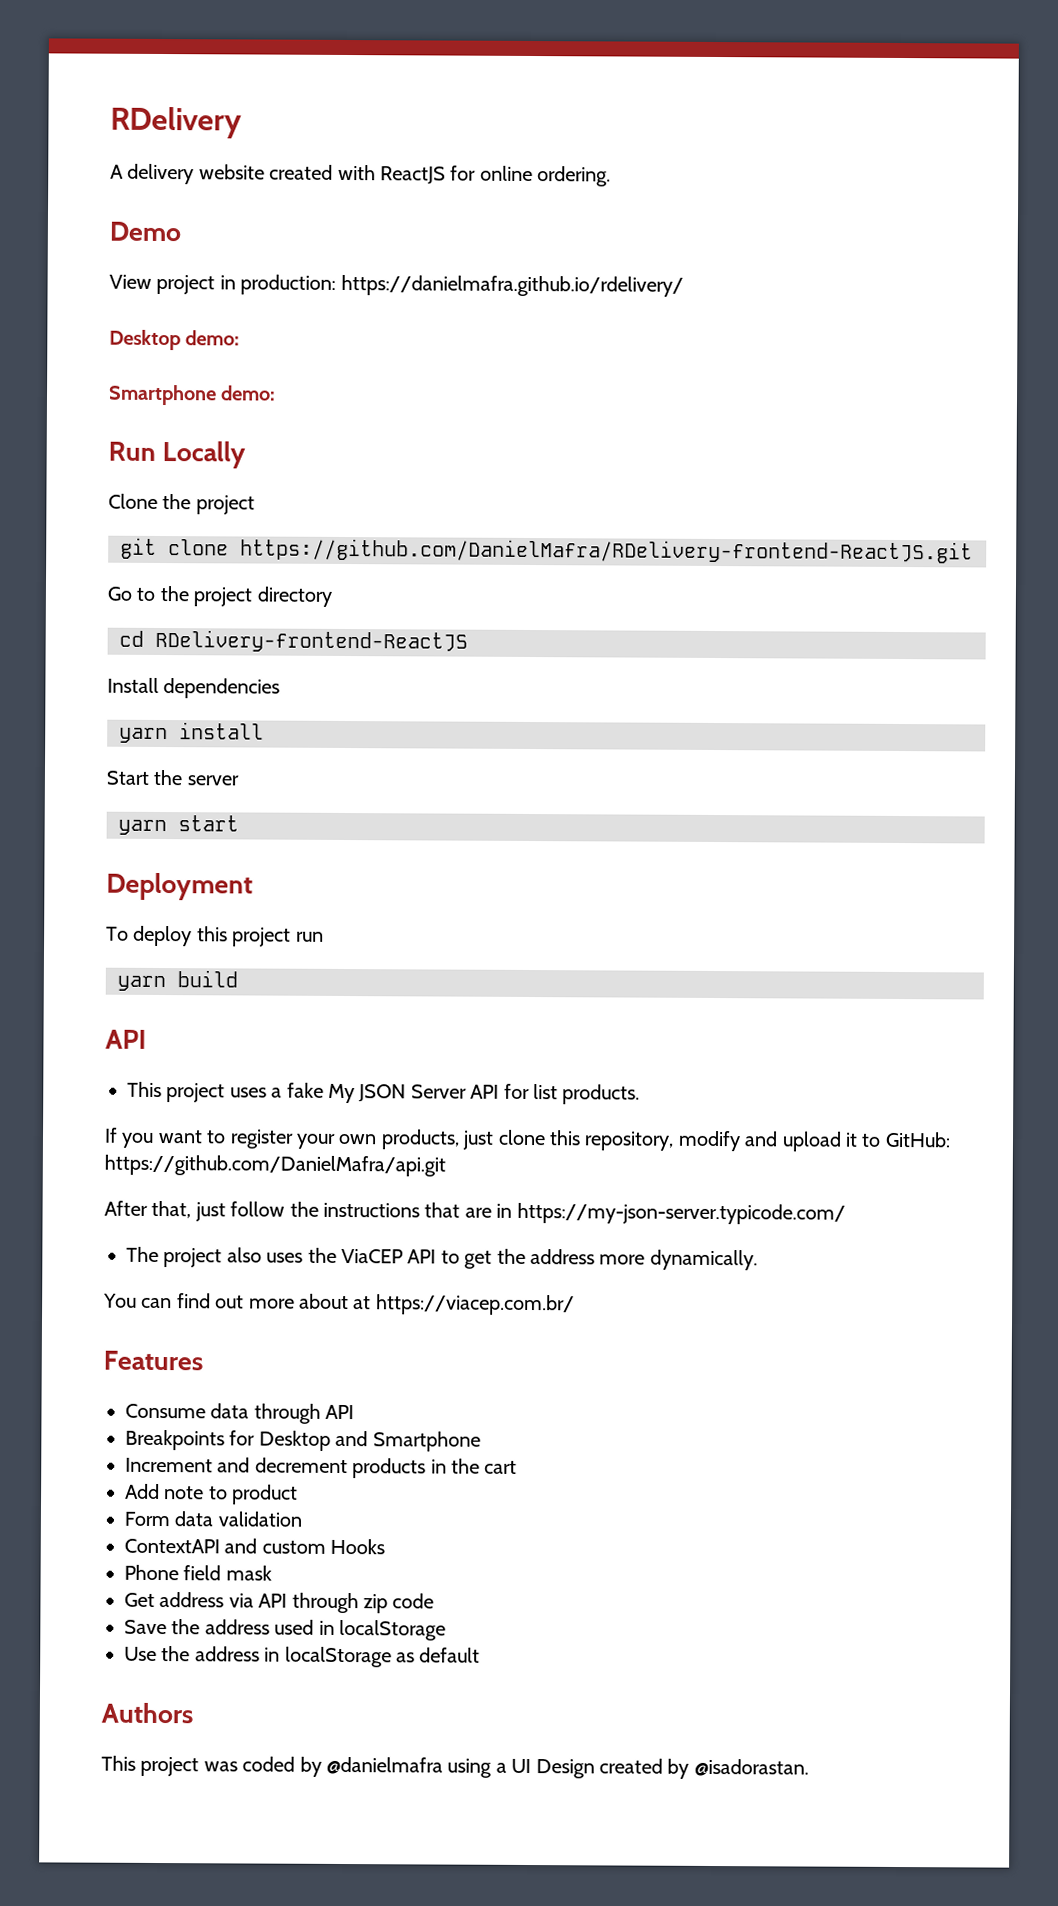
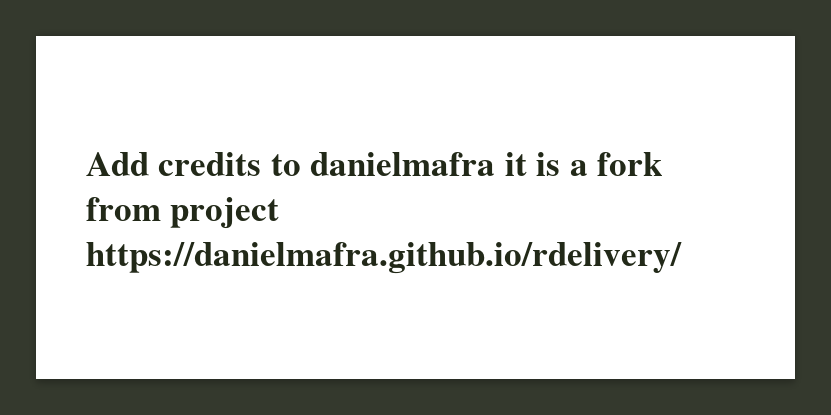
[110,106,242,139] [110,163,612,187] [109,221,181,242] [109,274,684,297] [109,329,241,351] [108,384,277,406] [108,441,247,469] [108,493,255,515] [120,537,973,564] [107,585,332,607] [119,629,468,653] [107,677,281,699] [119,722,264,744] [106,769,239,786] [118,815,239,836] [106,872,253,901] [106,925,324,947] [117,970,238,992] [105,1029,147,1049] [127,1081,641,1105] [104,1127,951,1152] [104,1154,446,1177] [104,1200,846,1225] [126,1246,758,1271] [103,1293,575,1316] [103,1350,203,1371] [125,1403,355,1424] [125,1429,481,1452] [125,1457,518,1479] [125,1483,299,1505] [124,1511,302,1527] [124,1538,386,1555] [124,1564,272,1581] [124,1592,435,1614] [124,1619,446,1641] [124,1646,481,1668] [101,1702,193,1724] [101,1755,809,1779] RDelivery // A delivery website created with ReactJS for online ordering. // Demo // View project in production: https://danielmafra.github.io/rdelivery/ // Desktop demo: // Smartphone demo: // Run Locally // Clone the project // git clone https://github.com/DanielMafra/RDelivery-frontend-ReactJS.git // Go to the project directory // cd RDelivery-frontend-ReactJS // Install dependencies // yarn install // Start the server // yarn start // Deployment // To deploy this project run // yarn build // API // This project uses a fake My JSON Server API for list products. // If you want to register your own products, just clone this repository, modify and upload it to GitHub: https://github.com/DanielMafra/api.git // After that, just follow the instructions that are in https://my-json-server.typicode.com/ // The project also uses the ViaCEP API to get the address more dynamically. // You can find out more about at https://viacep.com.br/ // Features // Consume data through API // Breakpoints for Desktop and Smartphone // Increment and decrement products in the cart // Add note to product // Form data validation // ContextAPI and custom Hooks // Phone field mask // Get address via API through zip code // Save the address used in localStorage // Use the address in localStorage as default // Authors // This project was coded by @danielmafra using a UI Design created by @isadorastan. -> [86,152,663,176] [86,197,280,229] [86,242,682,274] Add credits to danielmafra it is a fork from project https://danielmafra.github.io/rdelivery/

